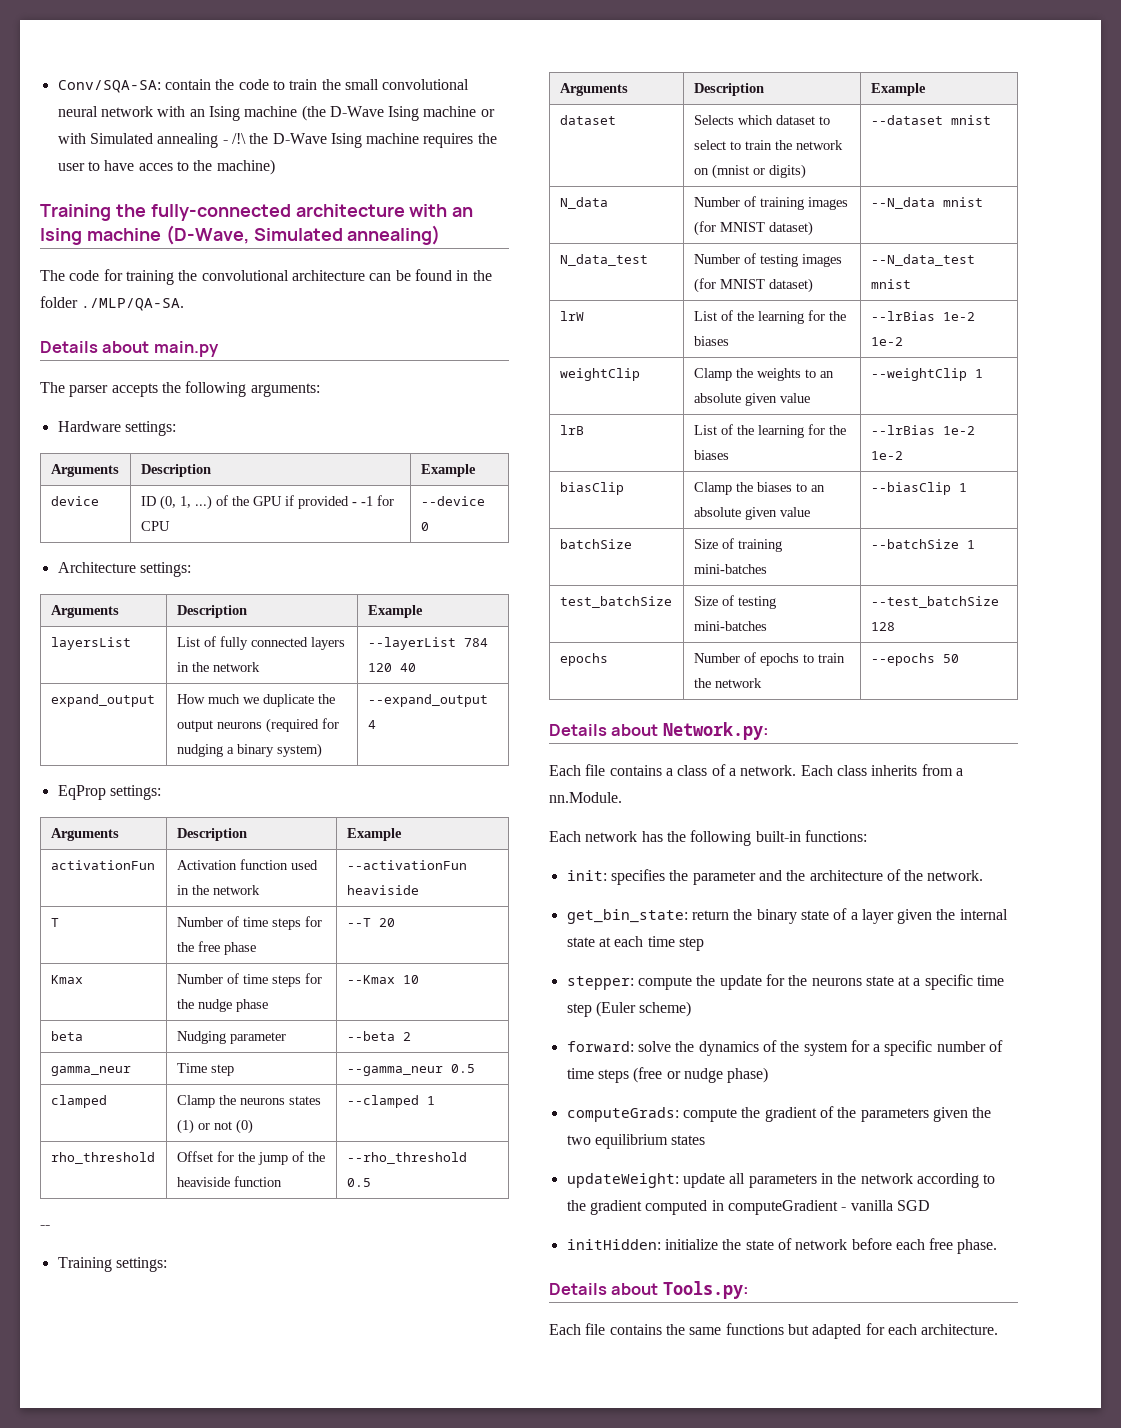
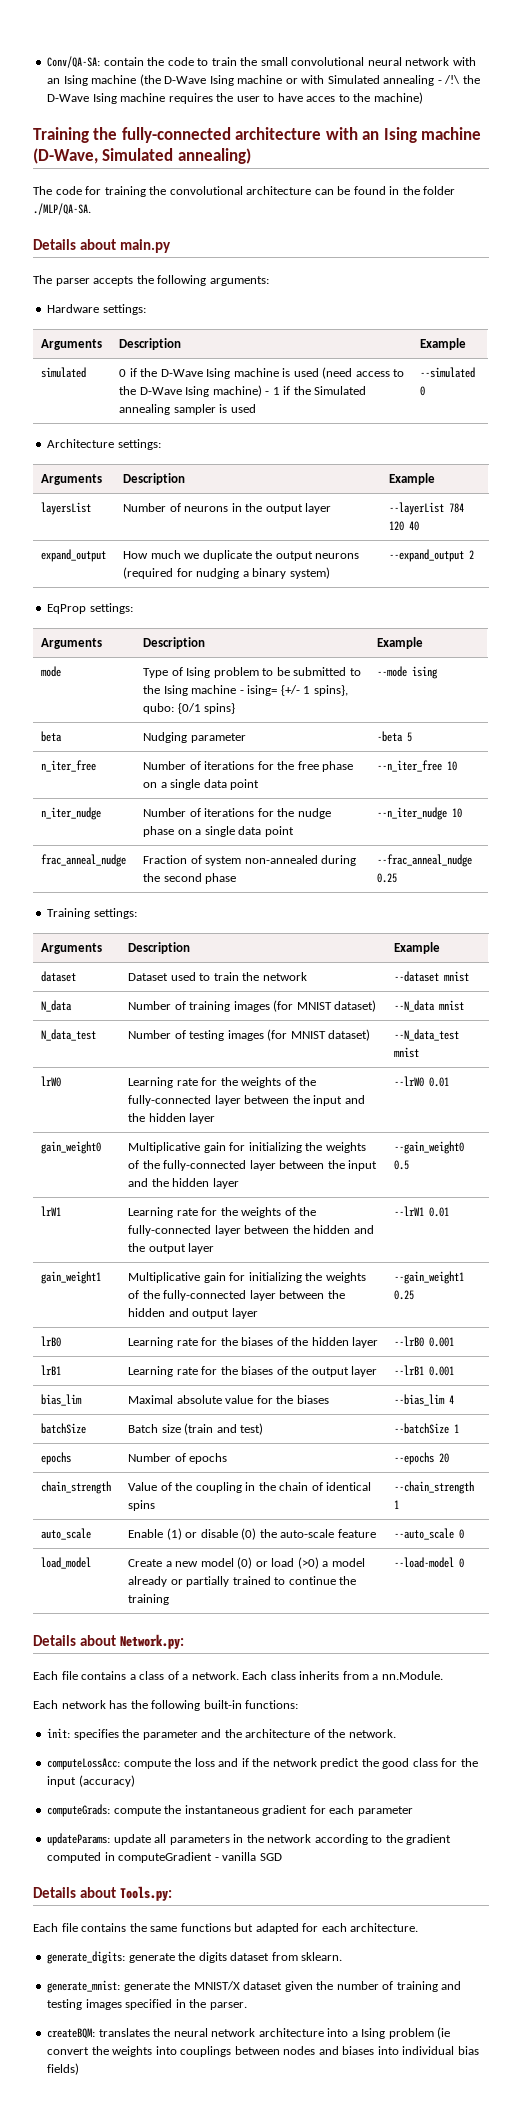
[57,80,161,93] Conv/SQA-SA: -> [47,56,101,68] Conv/QA-SA:
[50,496,99,506] [140,495,394,510] [140,521,170,531] [420,496,485,506] device | ID (0, 1, ...) of the GPU if provided - -1 for CPU | --device -> [41,367,87,378] [119,367,405,379] [119,385,367,397] [119,404,256,415] [420,367,476,378] simulated | 0 if the D-Wave Ising machine is used (need access to the D-Wave Ising machine) - 1 if the Simulated annealing sampler is used | --simulated
[176,636,345,650] [176,662,260,672] List of fully connected layers in the network -> [123,503,332,514] Number of neurons in the output layer
[367,720,376,729] 4 -> [469,550,475,559] 2
[50,860,155,870] [176,859,318,870] [176,885,260,895] [346,860,467,870] [346,885,419,895] [50,918,59,927] [176,916,322,930] [176,941,256,955] [346,918,395,927] [50,975,83,984] [176,973,322,987] [176,999,268,1012] [346,975,419,984] [50,1031,83,1041] [176,1031,286,1044] [346,1031,411,1041] [50,1066,131,1076] [176,1063,234,1076] [346,1064,475,1076] [50,1095,107,1108] [176,1095,321,1108] [176,1119,253,1134] [346,1095,435,1108] [50,1152,155,1164] [176,1151,325,1165] [176,1176,282,1187] [346,1152,467,1164] [346,1178,371,1187] [40,1225,50,1229] activationFun | Activation function used in the network | --activationFun heaviside // T | Number of time steps for the free phase | --T 20 // Kmax | Number of time steps for the nudge phase | --Kmax 10 // beta | Nudging parameter | --beta 2 // gamma_neur | Time step | --gamma_neur 0.5 // clamped | Clamp the neurons states (1) or not (0) | --clamped 1 // rho_threshold | Offset for the jump of the heaviside function | --rho_threshold 0.5 // -- -> [41,666,62,677] [143,667,361,678] [143,685,348,696] [143,703,236,714] [377,666,439,679] [41,731,63,742] [143,732,246,743] [377,731,413,742] [41,760,97,772] [143,761,354,772] [143,779,260,790] [377,760,458,772] [41,807,102,820] [143,808,331,819] [143,826,294,837] [377,807,463,820] [41,854,127,867] [143,855,357,866] [143,873,237,884] [377,854,473,867] [377,873,398,883] mode | Type of Ising problem to be submitted to the Ising machine - ising= {+/- 1 spins}, qubo: {0/1 spins} | --mode ising // beta | Nudging parameter | -beta 5 // n_iter_free | Number of iterations for the free phase on a single data point | --n_iter_free 10 // n_iter_nudge | Number of iterations for the nudge phase on a single data point | --n_iter_nudge 10 // frac_anneal_nudge | Fraction of system non-annealed during the second phase | --frac_anneal_nudge 0.25
[693,115,830,125] [693,140,843,150] [693,164,806,179] Selects which dataset to select to train the network on (mnist or digits) -> [128,972,307,981] Dataset used to train the network
[559,311,584,321] [693,310,846,324] [693,336,729,346] [870,311,975,321] [870,337,903,346] [559,368,640,381] [693,368,834,381] [693,393,810,406] [870,368,983,381] [559,425,584,435] [693,424,846,438] [693,450,729,460] [870,425,975,435] [870,451,903,460] [559,482,624,495] [693,482,825,495] [693,507,810,520] [870,482,967,495] [559,539,632,549] [693,538,782,552] [693,564,767,574] [870,539,975,549] [559,596,672,608] [693,595,776,609] [693,621,767,631] [870,596,999,608] [870,622,895,631] [559,653,608,666] [693,652,845,666] [693,678,762,688] [870,653,959,666] lrW | List of the learning for the biases | --lrBias 1e-2 1e-2 // weightClip | Clamp the weights to an absolute given value | --weightClip 1 // lrB | List of the learning for the biases | --lrBias 1e-2 1e-2 // biasClip | Clamp the biases to an absolute given value | --biasClip 1 // batchSize | Size of training mini-batches | --batchSize 1 // test_batchSize | Size of testing mini-batches | --test_batchSize 128 // epochs | Number of epochs to train the network | --epochs 50 -> [41,1076,62,1087] [128,1077,317,1088] [128,1095,365,1106] [128,1113,216,1124] [394,1076,450,1087] [41,1141,102,1154] [128,1142,366,1153] [128,1160,378,1171] [128,1178,239,1189] [394,1141,465,1154] [394,1160,410,1170] [41,1206,62,1216] [128,1207,317,1218] [128,1225,374,1236] [128,1243,215,1254] [394,1206,450,1217] [41,1271,102,1284] [128,1272,366,1283] [128,1290,345,1301] [128,1308,258,1319] [394,1271,465,1284] [394,1290,415,1300] [41,1336,62,1347] [128,1337,379,1348] [394,1336,455,1347] [41,1365,62,1375] [128,1366,378,1377] [394,1365,455,1376] [41,1394,83,1406] [128,1395,329,1404] [394,1394,455,1406] [41,1423,87,1434] [128,1423,264,1435] [394,1423,460,1434] [41,1452,72,1465] [128,1453,228,1464] [394,1452,450,1465] [41,1481,112,1494] [128,1482,372,1493] [128,1500,156,1511] [394,1481,475,1494] [394,1500,400,1509] [41,1528,92,1540] [128,1528,376,1540] [394,1528,465,1540] [41,1557,92,1569] [128,1557,365,1569] [128,1576,357,1587] [128,1594,170,1605] [394,1557,465,1568] lrW0 | Learning rate for the weights of the fully-connected layer between the input and the hidden layer | --lrW0 0.01 // gain_weight0 | Multiplicative gain for initializing the weights of the fully-connected layer between the input and the hidden layer | --gain_weight0 0.5 // lrW1 | Learning rate for the weights of the fully-connected layer between the hidden and the output layer | --lrW1 0.01 // gain_weight1 | Multiplicative gain for initializing the weights of the fully-connected layer between the hidden and output layer | --gain_weight1 0.25 // lrB0 | Learning rate for the biases of the hidden layer | --lrB0 0.001 // lrB1 | Learning rate for the biases of the output layer | --lrB1 0.001 // bias_lim | Maximal absolute value for the biases | --bias_lim 4 // batchSize | Batch size (train and test) | --batchSize 1 // epochs | Number of epochs | --epochs 20 // chain_strength | Value of the coupling in the chain of identical spins | --chain_strength 1 // auto_scale | Enable (1) or disable (0) the auto-scale feature | --auto_scale 0 // load_model | Create a new model (0) or load (>0) a model already or partially trained to continue the training | --load-model 0
[566,908,1008,924] [566,936,704,951] [566,974,1005,990] [566,1001,692,1017] [566,1040,1004,1056] [566,1067,769,1083] [566,1106,992,1122] [566,1134,706,1149] [566,1173,679,1188] get_bin_state: return the binary state of a layer given the internal state at each time step // stepper: compute the update for the neurons state at a specific time step (Euler scheme) // forward: solve the dynamics of the system for a specific number of time steps (free or nudge phase) // computeGrads: compute the gradient of the parameters given the two equilibrium states // updateWeight: -> [47,1758,478,1770] [47,1775,135,1787] [47,1804,413,1817] [47,1833,111,1846] computeLossAcc: compute the loss and if the network predict the good class for the input (accuracy) // computeGrads: compute the instantaneous gradient for each parameter // updateParams:
[566,1238,998,1254] // initHidden: initialize the state of network before each free phase. -> (282, 1857) none
(999, 1329) none -> [47,1951,343,1964] [47,1980,462,1993] [47,1999,247,2010] [47,2027,451,2039] [47,2046,479,2057] [47,2063,80,2075] // generate_digits: generate the digits dataset from sklearn. // generate_mnist: generate the MNIST/X dataset given the number of training and testing images specified in the parser. // createBQM: translates the neural network architecture into a Ising problem (ie convert the weights into couplings between nodes and biases into individual bias fields)

